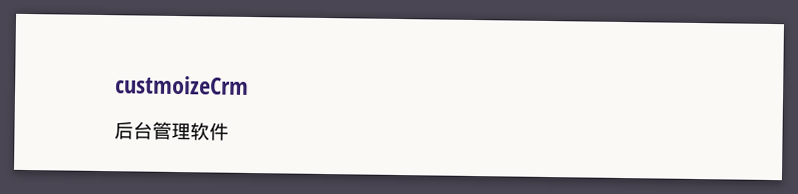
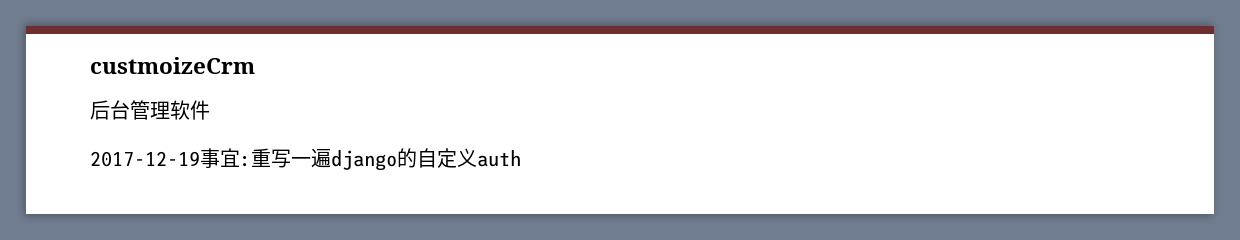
(229, 131) none -> [90,148,521,171] // 2017-12-19事宜:重写一遍django的自定义auth

